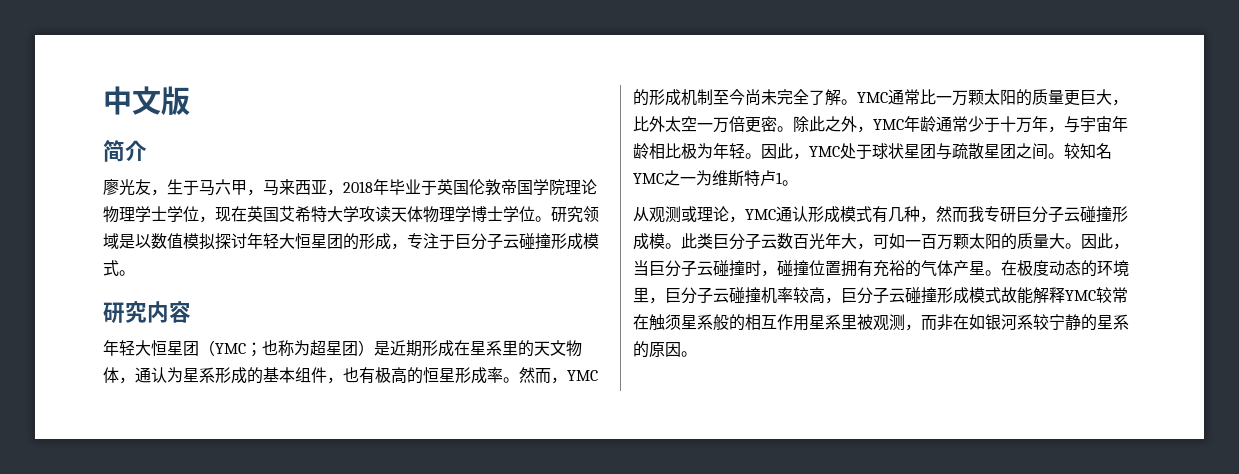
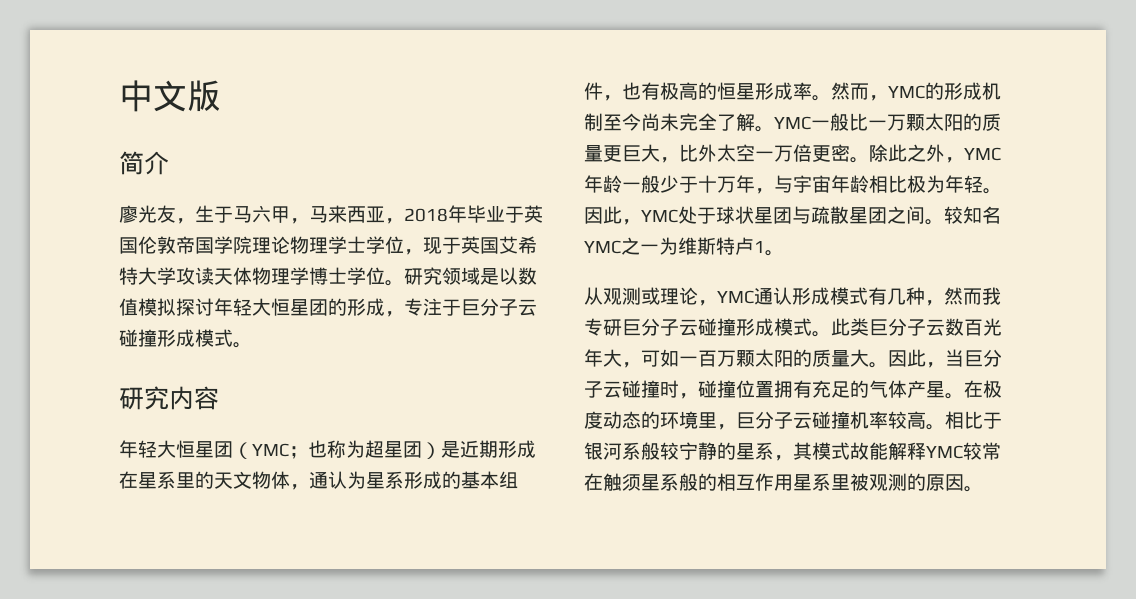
[231,206,247,222] 在 -> [442,237,461,254] 于
[888,89,920,105] 通常 -> [811,113,849,131] 一般
[936,116,968,132] 通常 -> [622,175,660,193] 一般
(665, 241) none -> [793,318,812,336] 式
[889,260,905,276] 裕 -> [831,381,850,398] 足
[825,287,969,304] ，巨分子云碰撞形成 -> [926,411,1002,430] [584,442,812,461] 。相比于银河系般较宁静的星系，其
[905,314,1129,331] ，而非在如银河系较宁静的星系 -> (907, 482) none

